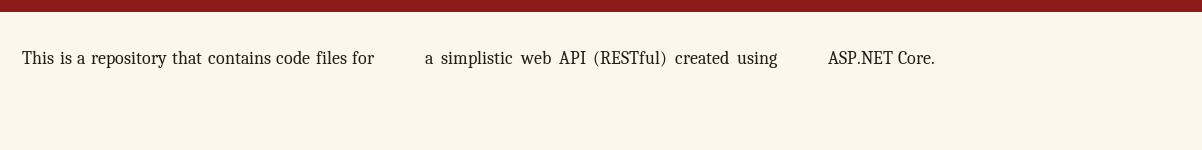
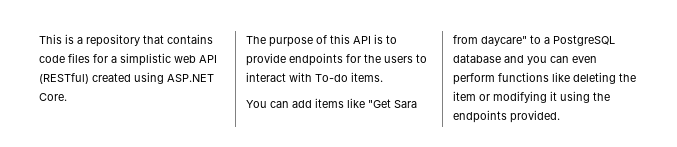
(935, 57) none -> [246,34,397,47] [246,53,427,66] [246,72,383,82] [246,98,417,108] [453,35,615,46] [453,54,597,65] [453,72,636,85] [453,91,610,103] [453,110,560,123] // The purpose of this API is to provide endpoints for the users to interact with To-do items. // You can add items like "Get Sara from daycare" to a PostgreSQL database and you can even perform functions like deleting the item or modifying it using the endpoints provided.

